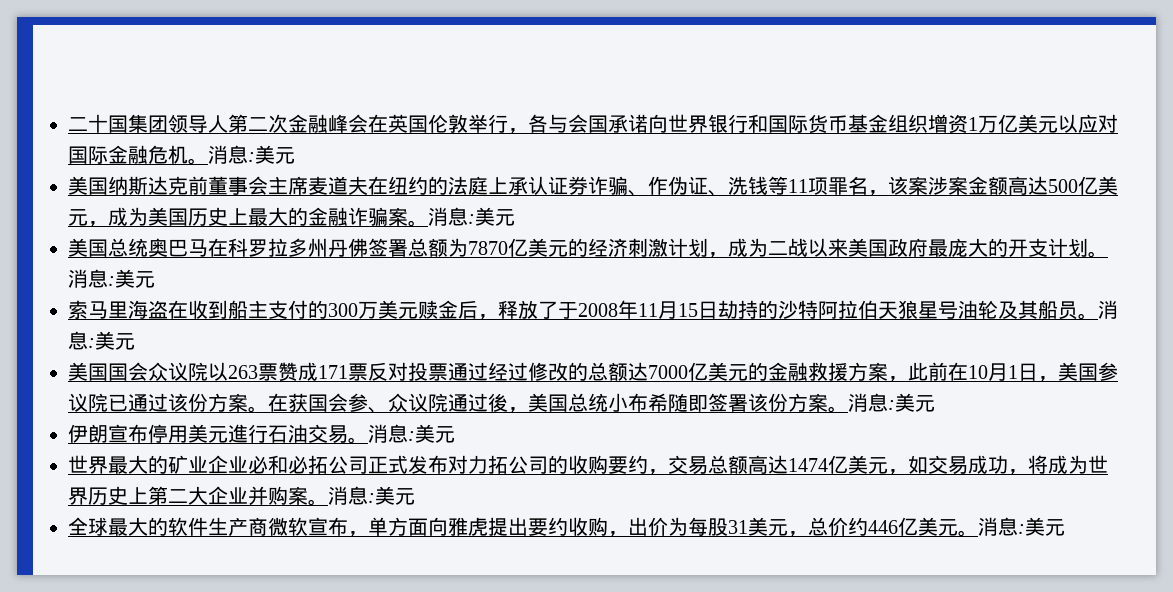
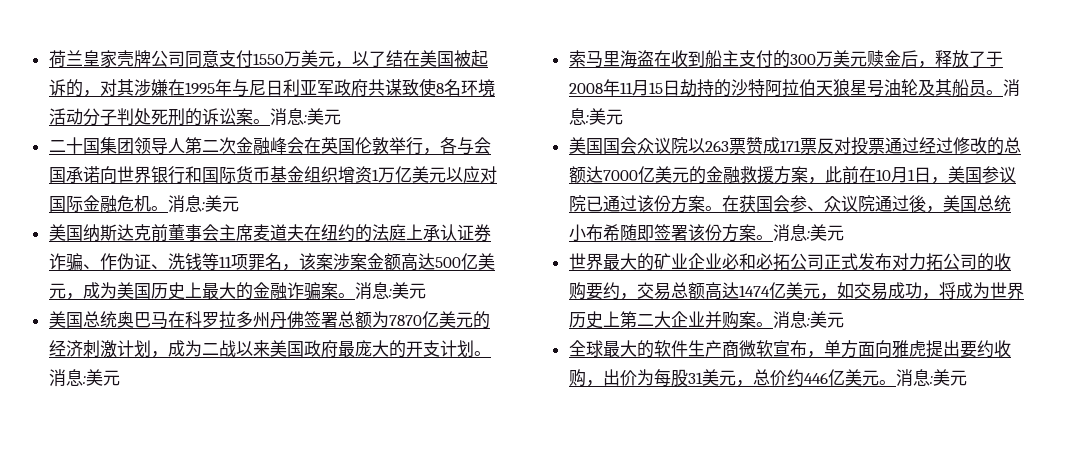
(68, 124) none -> [48,50,488,68] [48,78,495,97] [48,108,341,126] 荷兰皇家壳牌公司同意支付1550万美元，以了结在美国被起诉的，对其涉嫌在1995年与尼日利亚军政府共谋致使8名环境活动分子判处死刑的诉讼案。消息:美元 //
[68,424,455,444] // 伊朗宣布停用美元進行石油交易。消息:美元 -> (844, 233) none

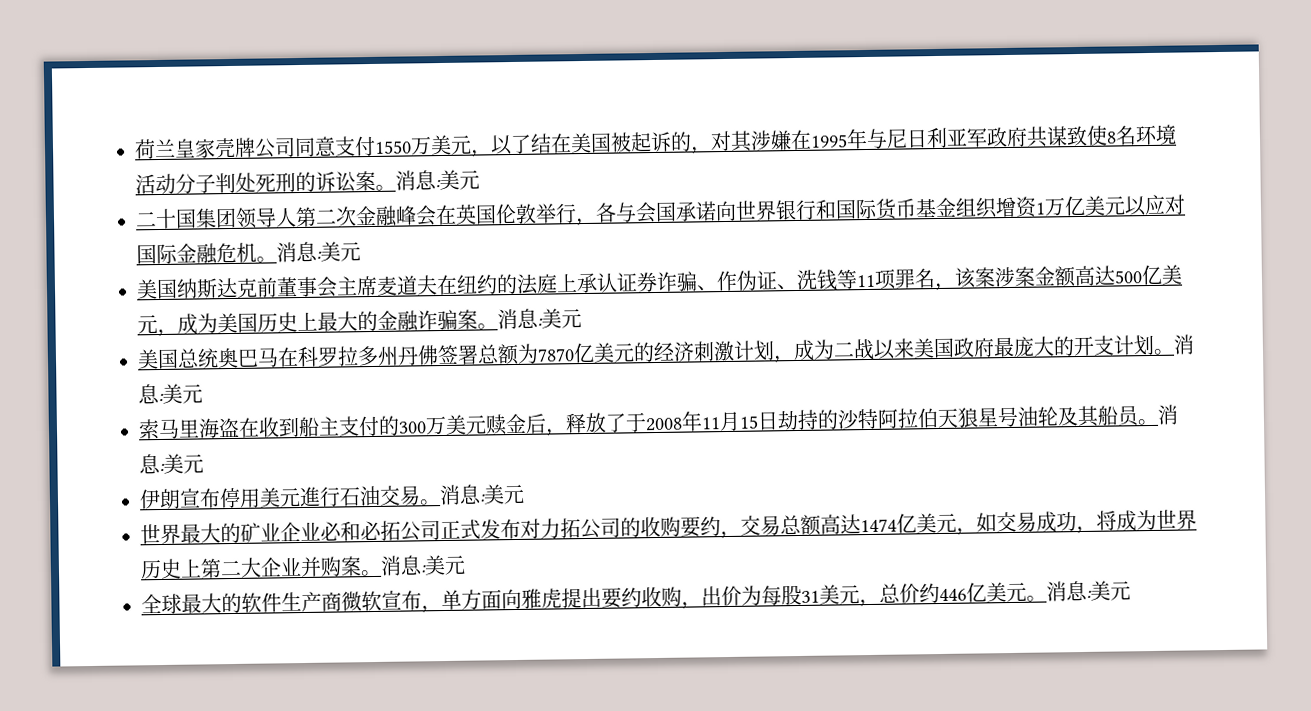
[568,137,1021,155] [568,166,1016,184] [568,195,1011,213] [568,224,756,242] 美国国会众议院以263票赞成171票反对投票通过经过修改的总额达7000亿美元的金融救援方案，此前在10月1日，美国参议院已通过该份方案。在获国会参、众议院通过後，美国总统小布希随即签署该份方案 -> [139,485,421,510] 伊朗宣布停用美元進行石油交易

